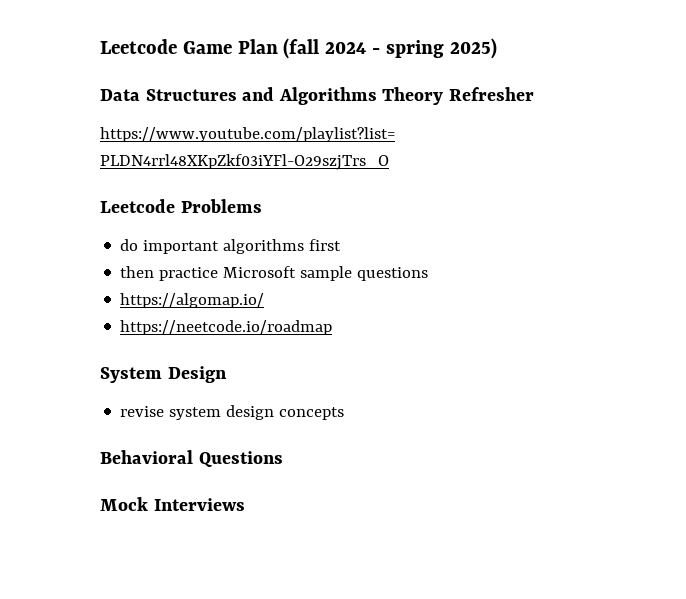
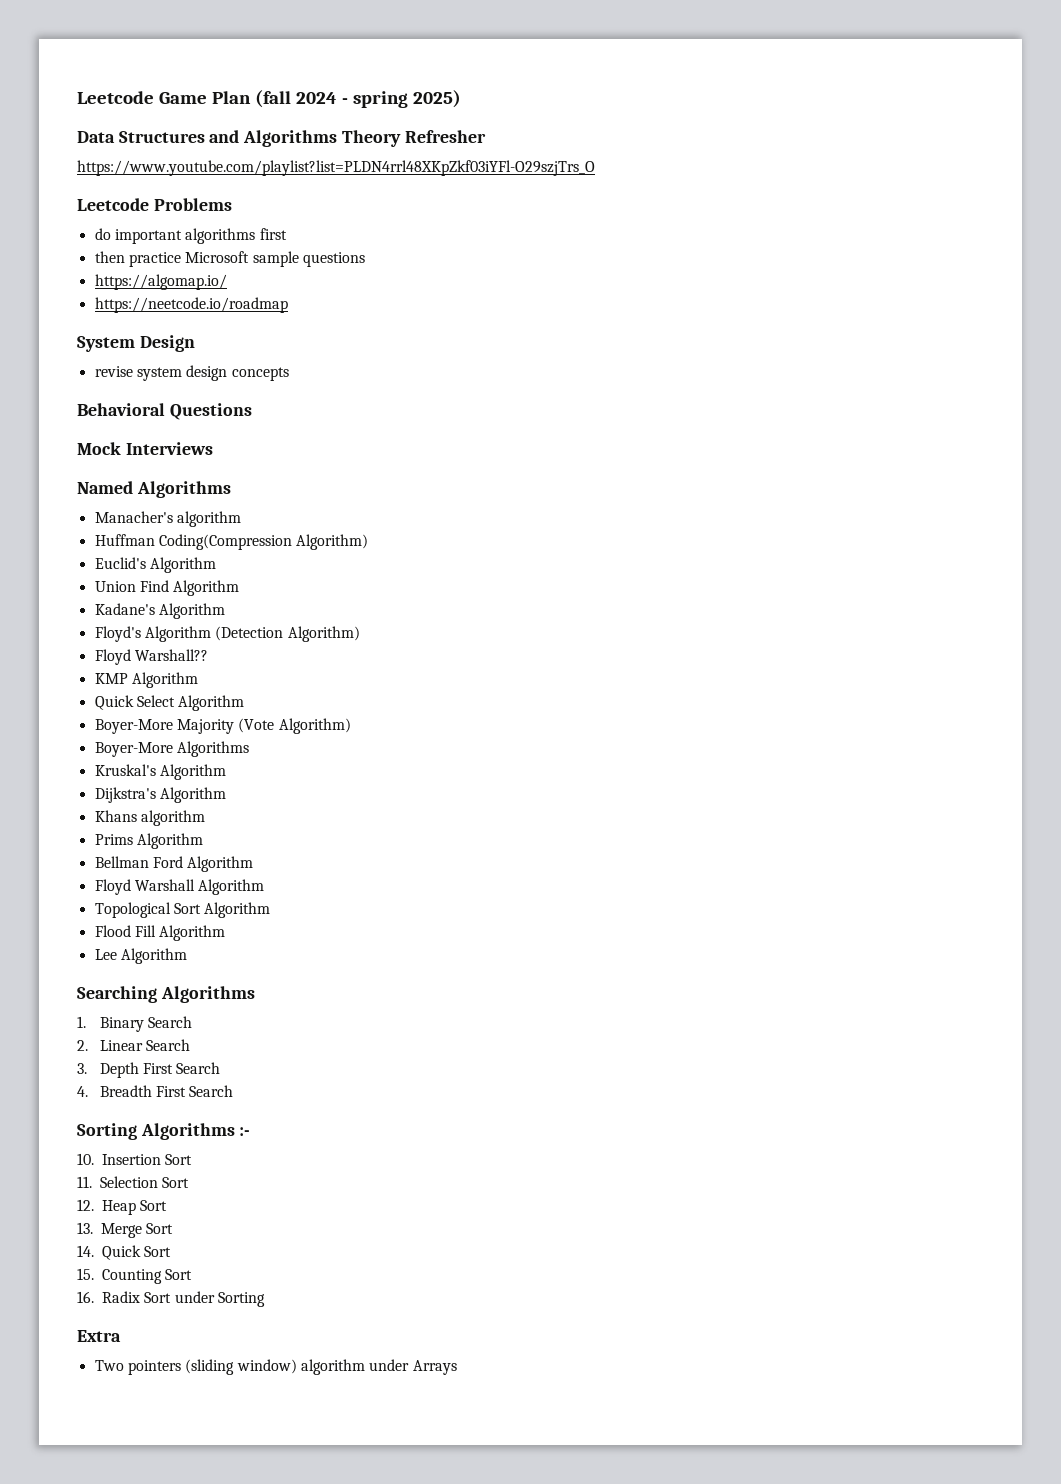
(245, 504) none -> [77,481,231,498] [94,511,241,527] [94,534,369,550] [94,557,216,573] [94,580,240,596] [94,603,225,619] [94,626,360,642] [94,649,208,665] [94,672,198,688] [94,695,245,711] [94,718,351,734] [94,741,249,757] [94,764,226,780] [94,787,226,803] [94,810,205,826] [94,833,203,849] [94,856,254,872] [94,879,265,895] [94,902,271,918] [94,925,226,941] [94,948,187,964] [77,986,255,1003] [77,1016,192,1032] [77,1039,190,1051] [77,1062,221,1078] [77,1085,234,1097] [77,1123,251,1140] [77,1153,193,1165] [77,1176,190,1188] [77,1199,168,1215] [77,1222,174,1238] [77,1245,172,1260] [77,1268,193,1284] [77,1291,265,1307] [77,1330,121,1342] [94,1359,457,1375] // Named Algorithms // Manacher's algorithm // Huffman Coding(Compression Algorithm) // Euclid's Algorithm // Union Find Algorithm // Kadane's Algorithm // Floyd's Algorithm (Detection Algorithm) // Floyd Warshall?? // KMP Algorithm // Quick Select Algorithm // Boyer-More Majority (Vote Algorithm) // Boyer-More Algorithms // Kruskal's Algorithm // Dijkstra's Algorithm // Khans algorithm // Prims Algorithm // Bellman Ford Algorithm // Floyd Warshall Algorithm // Topological Sort Algorithm // Flood Fill Algorithm // Lee Algorithm // Searching Algorithms // 1. Binary Search // 2. Linear Search // 3. Depth First Search // 4. Breadth First Search // Sorting Algorithms :- // 10. Insertion Sort // 11. Selection Sort // 12. Heap Sort // 13. Merge Sort // 14. Quick Sort // 15. Counting Sort // 16. Radix Sort under Sorting // Extra // Two pointers (sliding window) algorithm under Arrays

